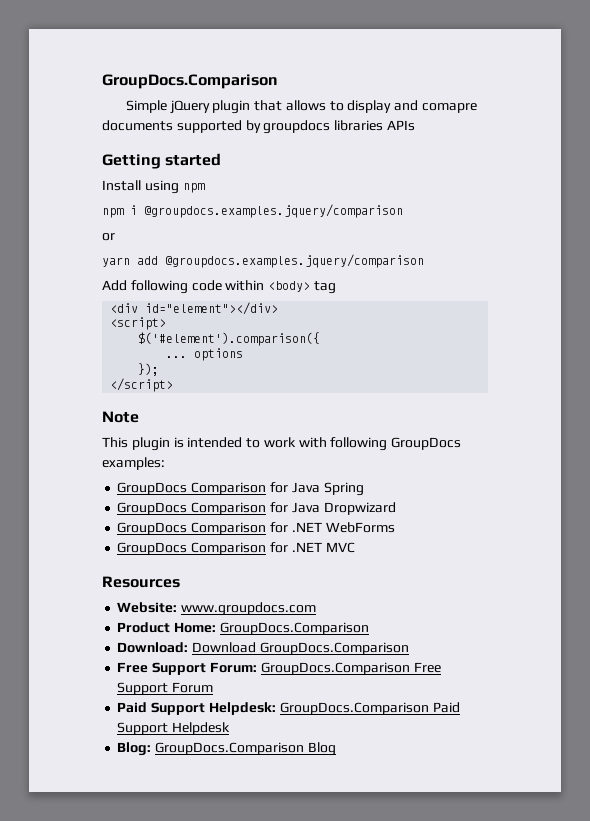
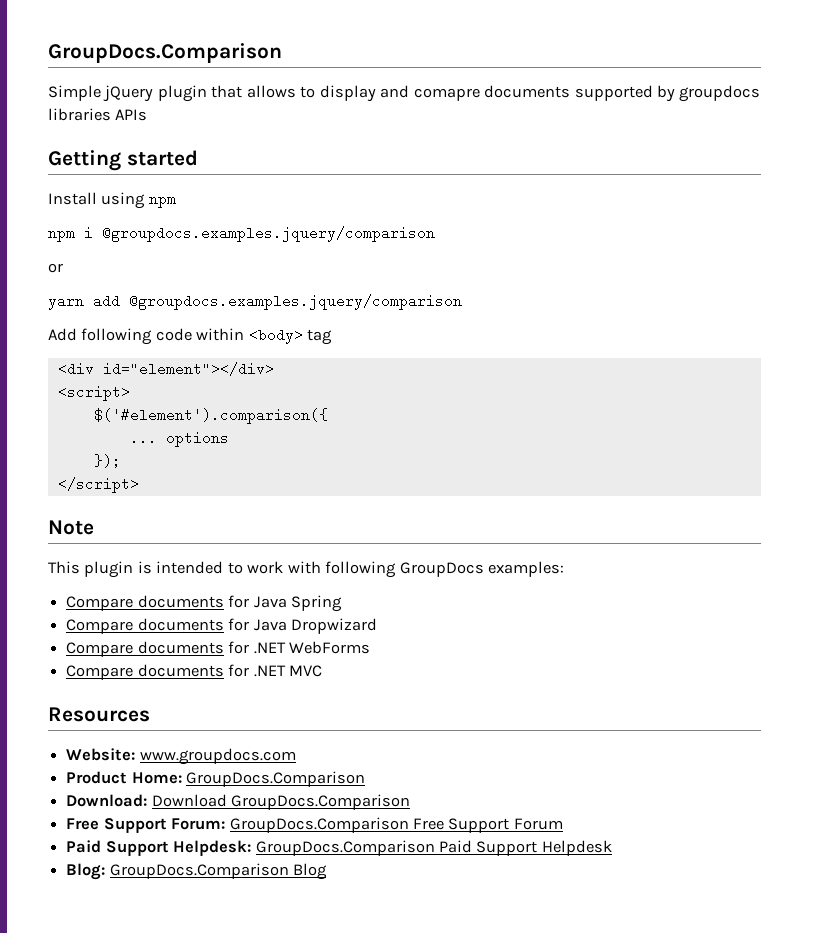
[117,482,267,495] GroupDocs Comparison -> [66,595,224,611] Compare documents
[117,502,267,515] GroupDocs Comparison -> [66,618,224,634] Compare documents
[117,522,267,535] GroupDocs Comparison -> [66,641,224,657] Compare documents
[117,542,267,555] GroupDocs Comparison -> [66,664,224,680] Compare documents

